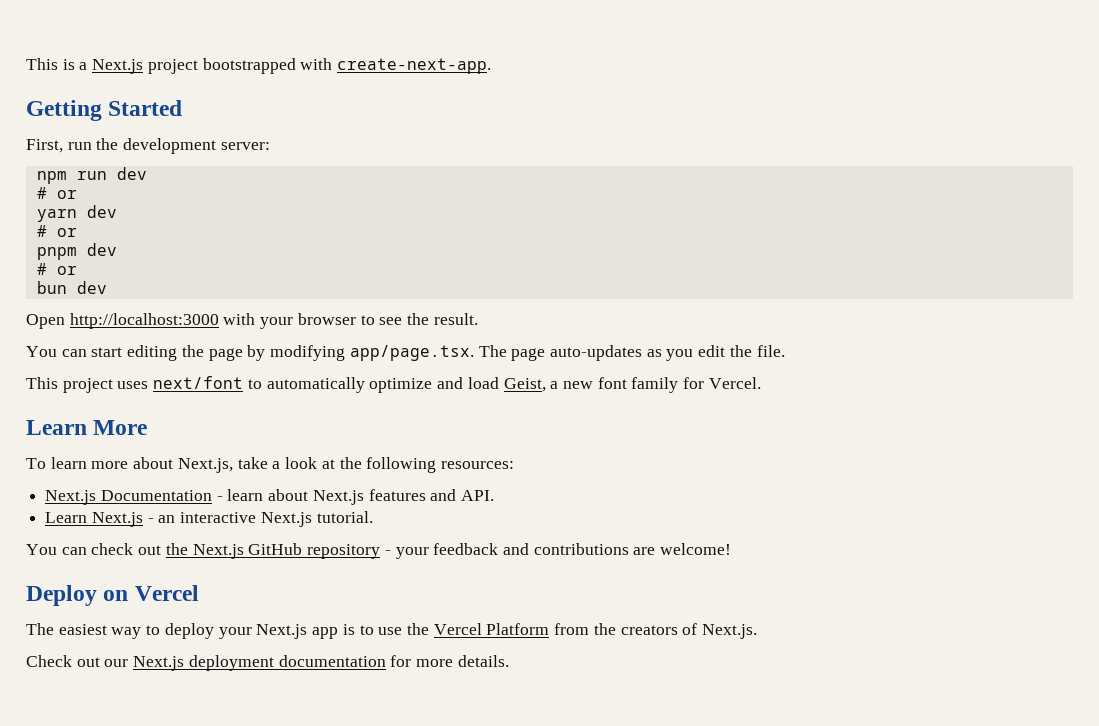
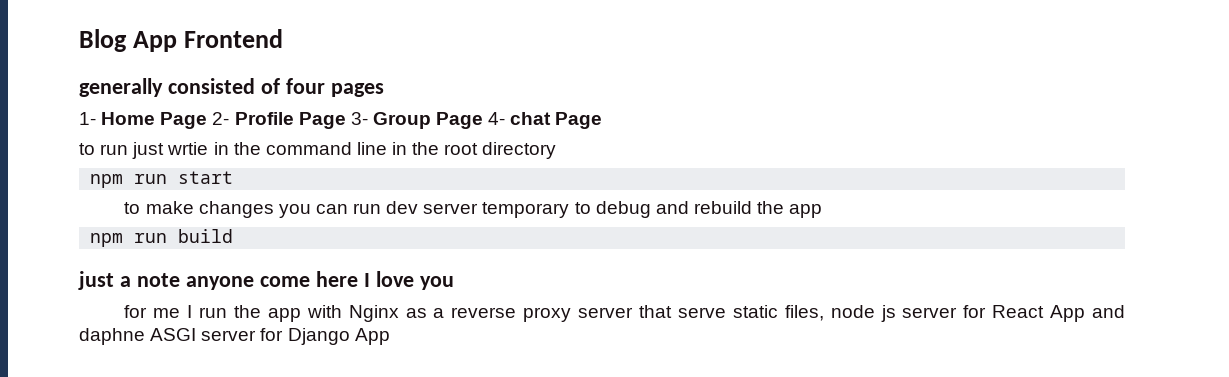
[26,58,492,74] [26,100,183,121] [26,138,270,154] [36,167,147,184] [36,187,77,199] [36,205,117,222] [36,225,77,237] [36,243,117,260] [36,263,77,275] [36,281,107,294] [26,313,478,329] [26,345,785,361] [26,376,761,393] [26,420,148,435] [26,457,514,473] [45,489,495,505] [45,511,373,527] [26,543,732,559] [26,585,199,606] [26,623,758,639] [26,655,509,671] This is a Next.js project bootstrapped with create-next-app. // Getting Started // First, run the development server: // npm run dev // # or // yarn dev // # or // pnpm dev // # or // bun dev // Open http://localhost:3000 with your browser to see the result. // You can start editing the page by modifying app/page.tsx. The page auto-updates as you edit the file. // This project uses next/font to automatically optimize and load Geist, a new font family for Vercel. // Learn More // To learn more about Next.js, take a look at the following resources: // Next.js Documentation - learn about Next.js features and API. // Learn Next.js - an interactive Next.js tutorial. // You can check out the Next.js GitHub repository - your feedback and contributions are welcome! // Deploy on Vercel // The easiest way to deploy your Next.js app is to use the Vercel Platform from the creators of Next.js. // Check out our Next.js deployment documentation for more details. -> [79,29,283,52] [79,78,384,97] [79,112,603,129] [79,142,557,159] [90,171,234,188] [124,201,823,218] [90,229,234,247] [78,271,454,290] [124,305,1125,322] [79,328,390,345] Blog App Frontend // generally consisted of four pages // 1- Home Page 2- Profile Page 3- Group Page 4- chat Page // to run just wrtie in the command line in the root directory // npm run start // to make changes you can run dev server temporary to debug and rebuild the app // npm run build // just a note anyone come here I love you // for me I run the app with Nginx as a reverse proxy server that serve static files, node js server for React App and daphne ASGI server for Django App

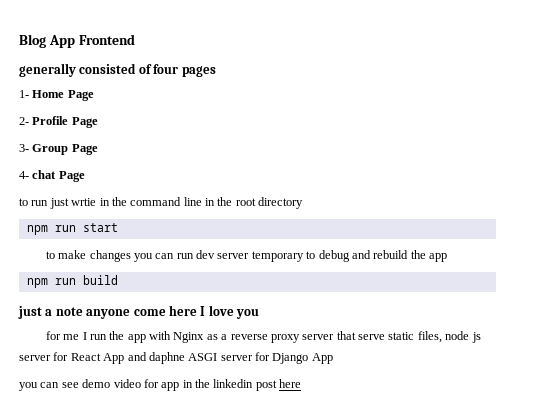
(208, 120) none -> (94, 95) //
(346, 120) none -> (98, 122) //
(484, 120) none -> (98, 149) //
(390, 336) none -> [19,379,302,391] // you can see demo video for app in the linkedin post here

